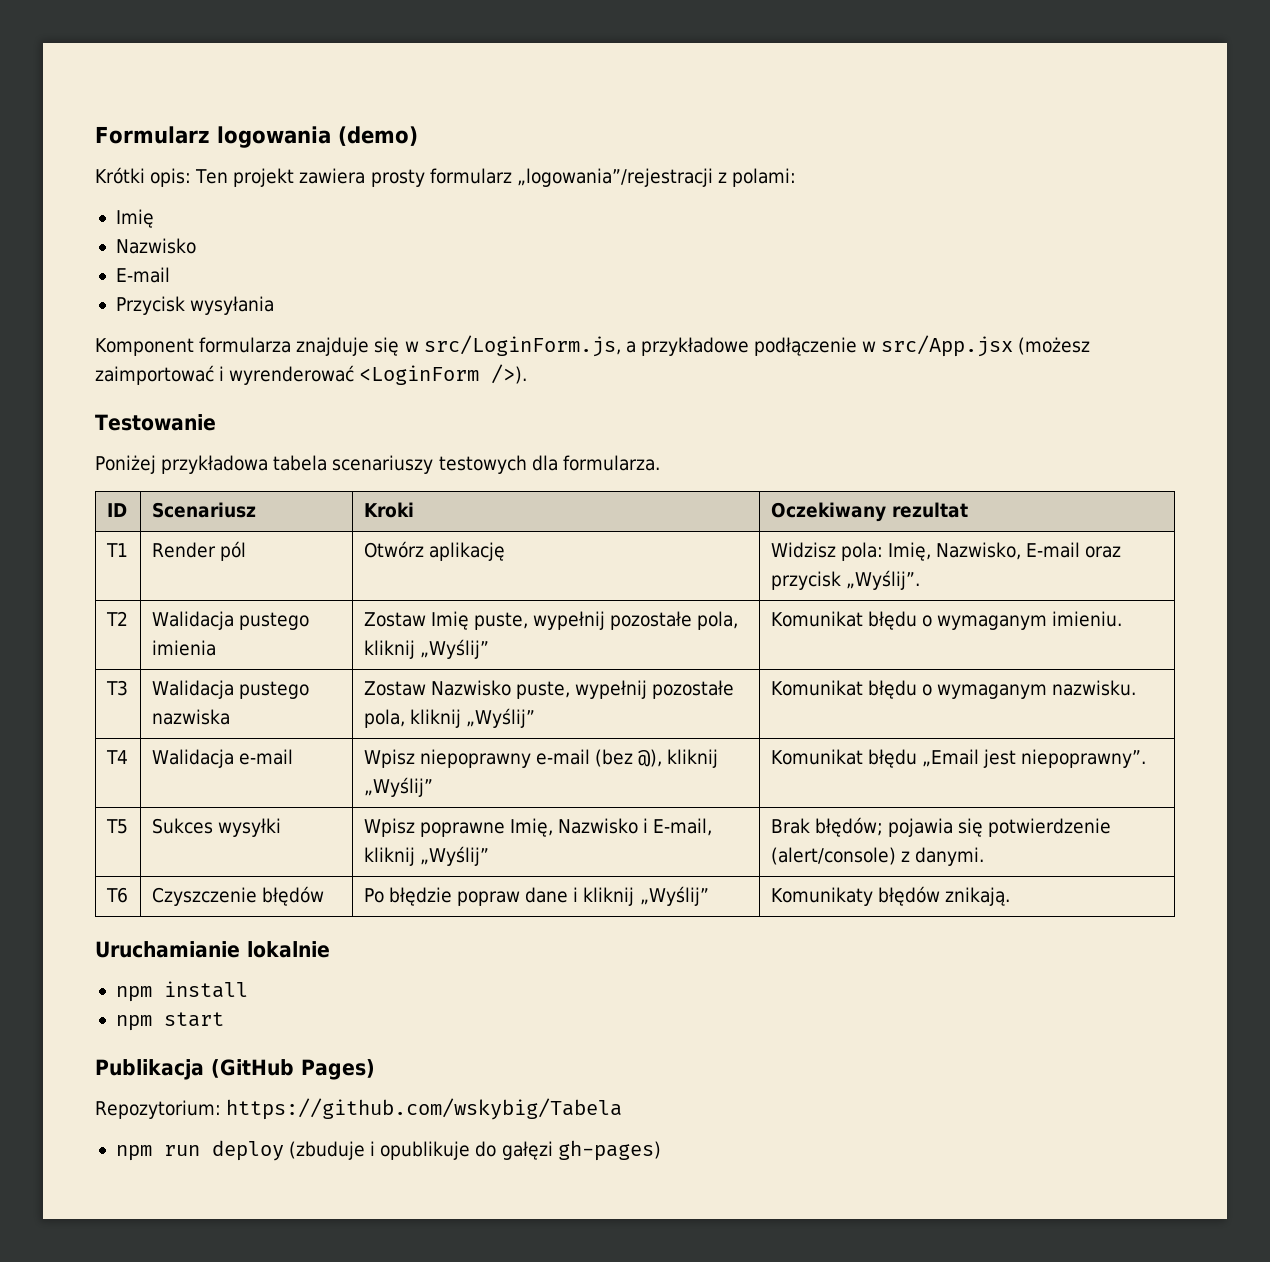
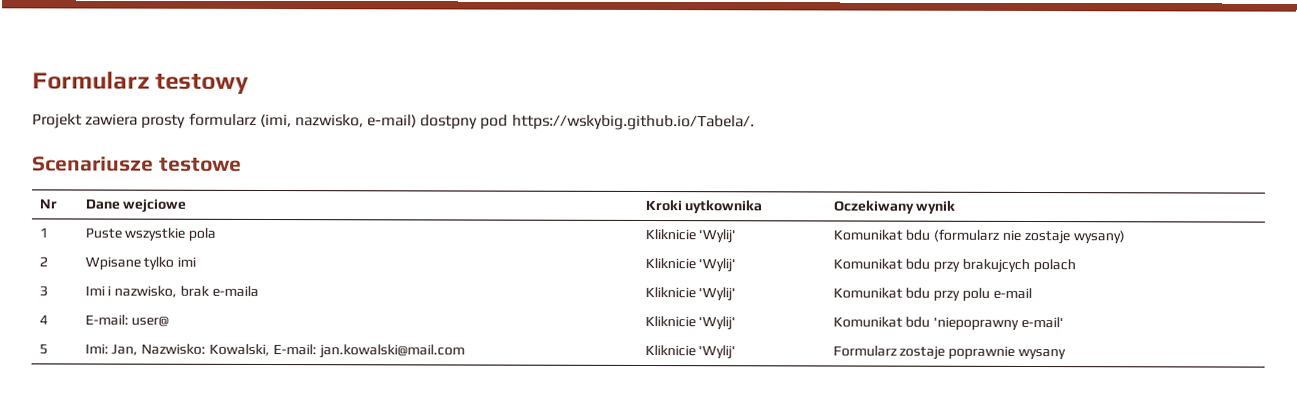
[95,126,418,148] [95,167,797,187] [115,209,154,228] [115,238,196,254] [115,267,170,283] [115,296,275,315] [95,335,1091,357] [95,364,528,385] [95,414,216,431] [95,455,660,474] [106,503,127,517] [151,502,256,518] Formularz logowania (demo) // Krótki opis: Ten projekt zawiera prosty formularz „logowania”/rejestracji z polami: // Imię // Nazwisko // E-mail // Przycisk wysyłania // Komponent formularza znajduje się w src/LoginForm.js, a przykładowe podłączenie w src/App.jsx (możesz zaimportować i wyrenderować <LoginForm />). // Testowanie // Poniżej przykładowa tabela scenariuszy testowych dla formularza. // ID | Scenariusz -> [32,71,250,94] [32,113,755,131] [32,156,242,172] [38,198,58,209] [84,198,188,213] Formularz testowy // Projekt zawiera prosty formularz (imi, nazwisko, e-mail) dostpny pod https://wskybig.github.io/Tabela/. // Scenariusze testowe // Nr | Dane wejciowe
(414, 510) none -> [684,200,764,214] uytkownika
[891,502,968,518] [105,543,128,557] [151,541,246,561] [363,541,505,561] [770,542,1122,561] [770,570,920,590] [105,611,128,626] [151,611,309,630] [151,640,216,656] [363,611,739,630] [363,639,489,659] [770,611,1123,630] [105,680,128,696] [151,680,309,699] [151,709,230,725] [363,680,735,699] [363,708,536,728] [770,680,1137,699] [105,750,128,764] [151,749,293,768] [363,749,719,768] [363,777,433,797] [770,749,1147,768] [105,819,128,834] [151,818,281,837] [363,818,713,837] [363,846,489,866] [770,817,1112,837] [770,847,985,866] [105,887,128,903] [151,886,324,906] [363,886,709,906] [770,886,1011,906] [95,941,330,958] [115,981,248,1002] [115,1012,224,1031] [95,1059,375,1080] [95,1098,623,1120] [115,1140,661,1161] rezultat // T1 | Render pól | Otwórz aplikację | Widzisz pola: Imię, Nazwisko, E-mail oraz przycisk „Wyślij”. // T2 | Walidacja pustego imienia | Zostaw Imię puste, wypełnij pozostałe pola, kliknij „Wyślij” | Komunikat błędu o wymaganym imieniu. // T3 | Walidacja pustego nazwiska | Zostaw Nazwisko puste, wypełnij pozostałe pola, kliknij „Wyślij” | Komunikat błędu o wymaganym nazwisku. // T4 | Walidacja e-mail | Wpisz niepoprawny e-mail (bez @), kliknij „Wyślij” | Komunikat błędu „Email jest niepoprawny”. // T5 | Sukces wysyłki | Wpisz poprawne Imię, Nazwisko i E-mail, kliknij „Wyślij” | Brak błędów; pojawia się potwierdzenie (alert/console) z danymi. // T6 | Czyszczenie błędów | Po błędzie popraw dane i kliknij „Wyślij” | Komunikaty błędów znikają. // Uruchamianie lokalnie // npm install // npm start // Publikacja (GitHub Pages) // Repozytorium: https://github.com/wskybig/Tabela // npm run deploy (zbuduje i opublikuje do gałęzi gh-pages) -> [915,200,957,214] [38,227,48,238] [84,227,217,241] [644,228,737,244] [832,229,1125,245] [38,256,48,267] [84,256,197,270] [644,257,737,273] [832,258,1076,274] [38,285,48,297] [84,285,259,298] [644,286,737,302] [832,287,1032,301] [38,314,48,325] [84,314,170,327] [644,315,737,331] [832,316,1065,330] [38,343,48,355] [84,343,465,359] [644,344,737,360] [832,345,1067,360] wynik // 1 | Puste wszystkie pola | Kliknicie 'Wylij' | Komunikat bdu (formularz nie zostaje wysany) // 2 | Wpisane tylko imi | Kliknicie 'Wylij' | Komunikat bdu przy brakujcych polach // 3 | Imi i nazwisko, brak e-maila | Kliknicie 'Wylij' | Komunikat bdu przy polu e-mail // 4 | E-mail: user@ | Kliknicie 'Wylij' | Komunikat bdu 'niepoprawny e-mail' // 5 | Imi: Jan, Nazwisko: Kowalski, E-mail: jan.kowalski@mail.com | Kliknicie 'Wylij' | Formularz zostaje poprawnie wysany

